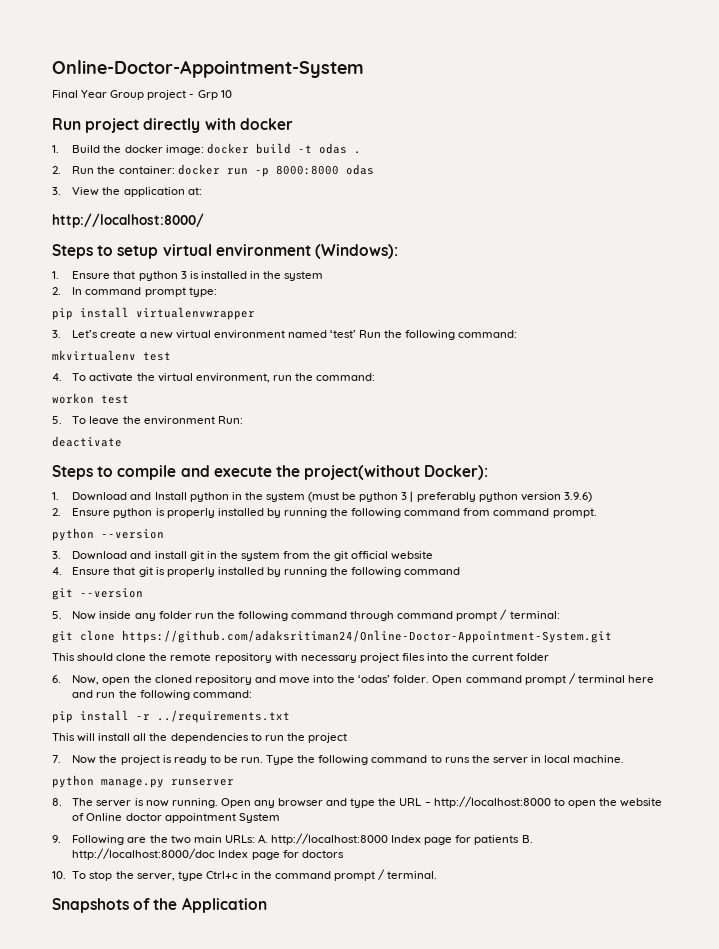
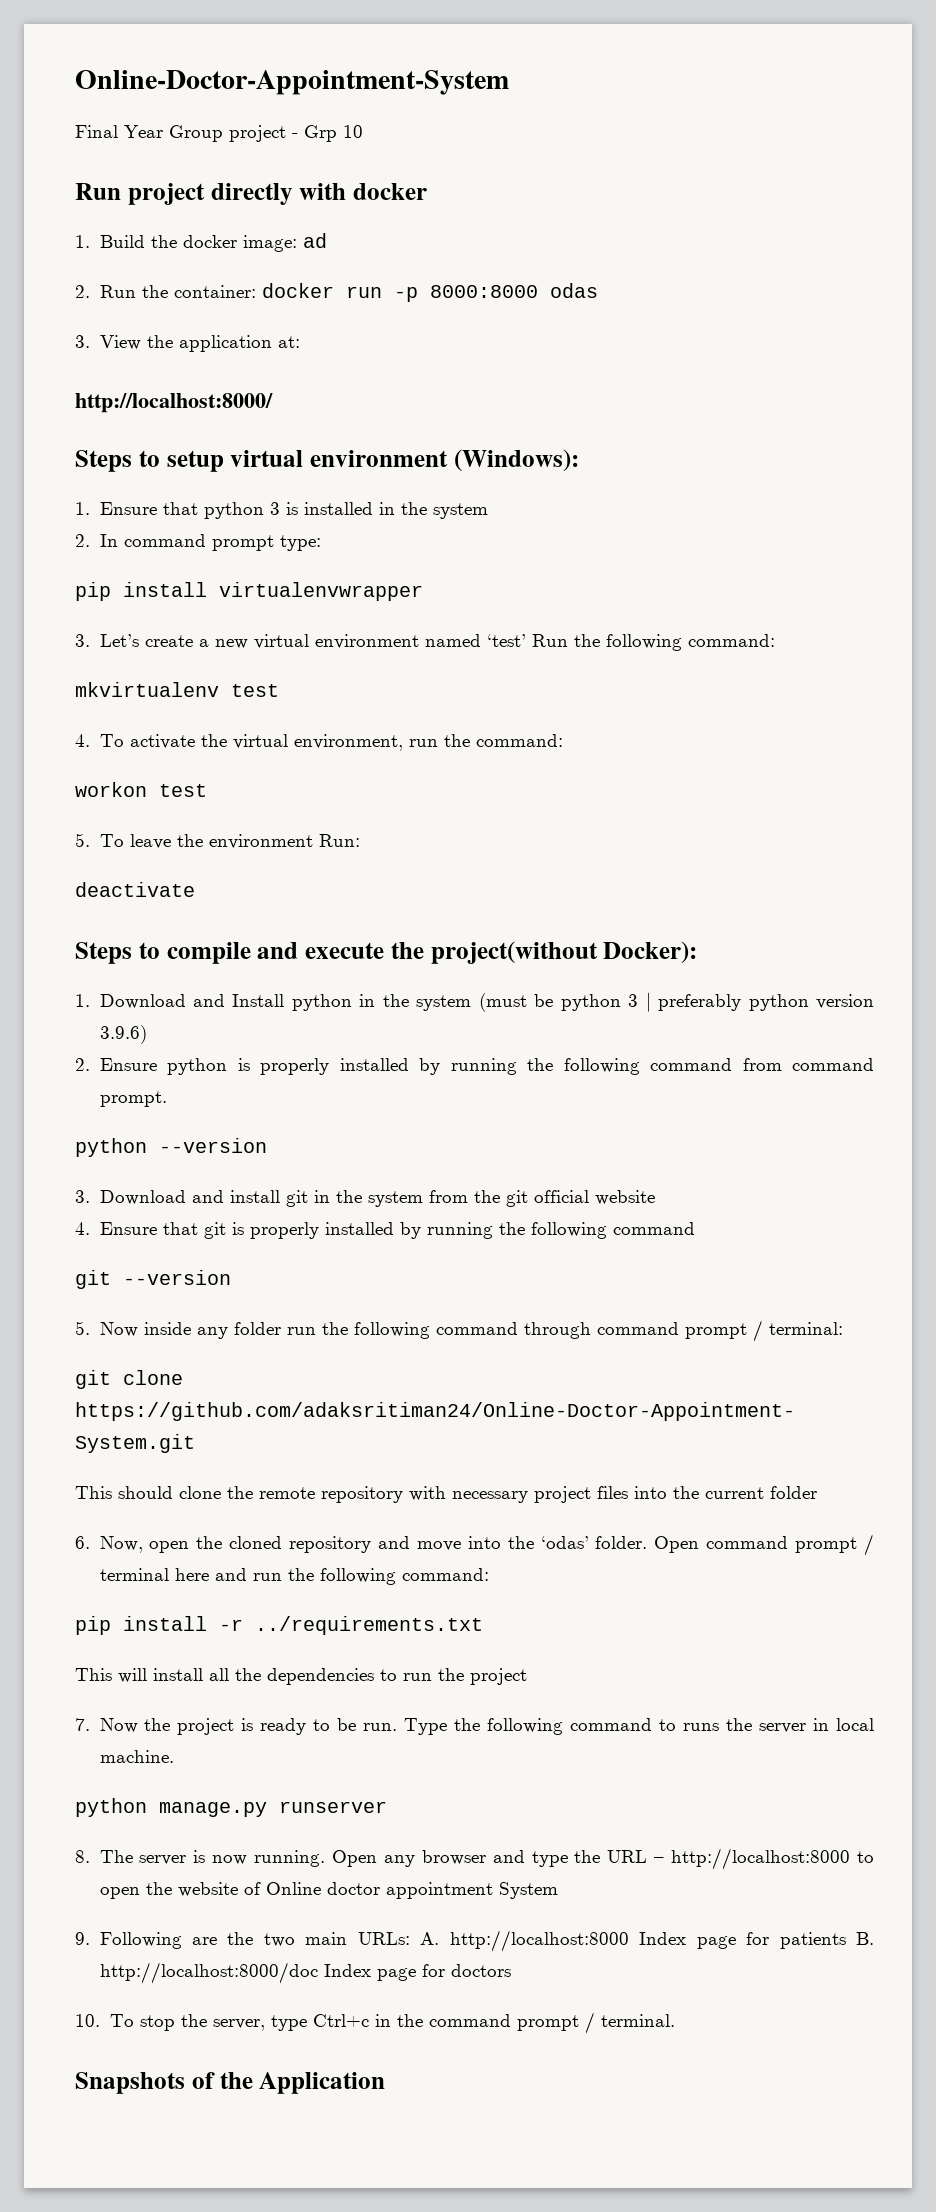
[206,143,361,154] docker build -t odas . -> [302,233,327,248] ad

